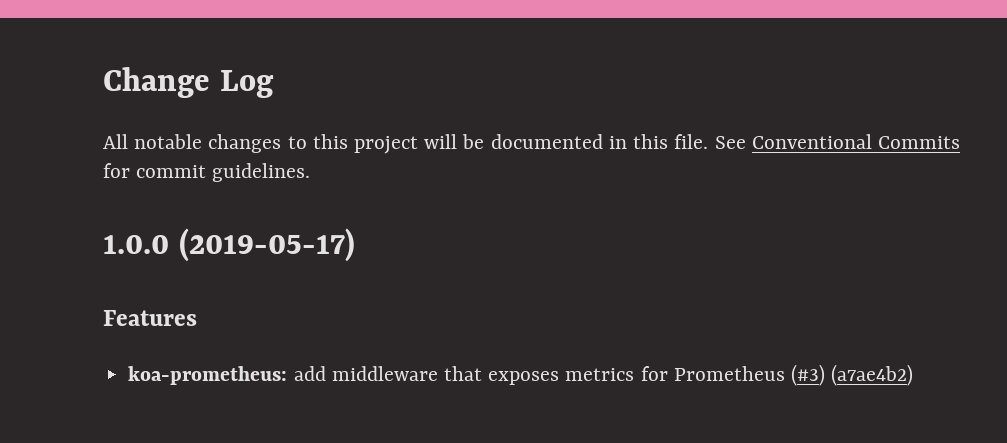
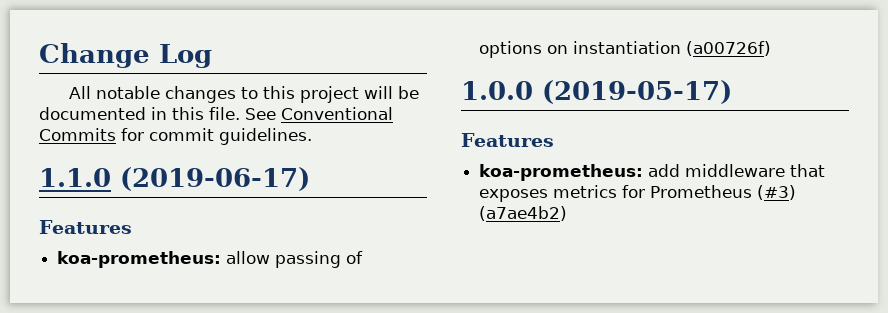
(311, 172) none -> [39,167,310,191] [39,220,132,234] [57,251,364,268] [479,41,772,58] // 1.1.0 (2019-06-17) // Features // koa-prometheus: allow passing of options on instantiation (a00726f)

